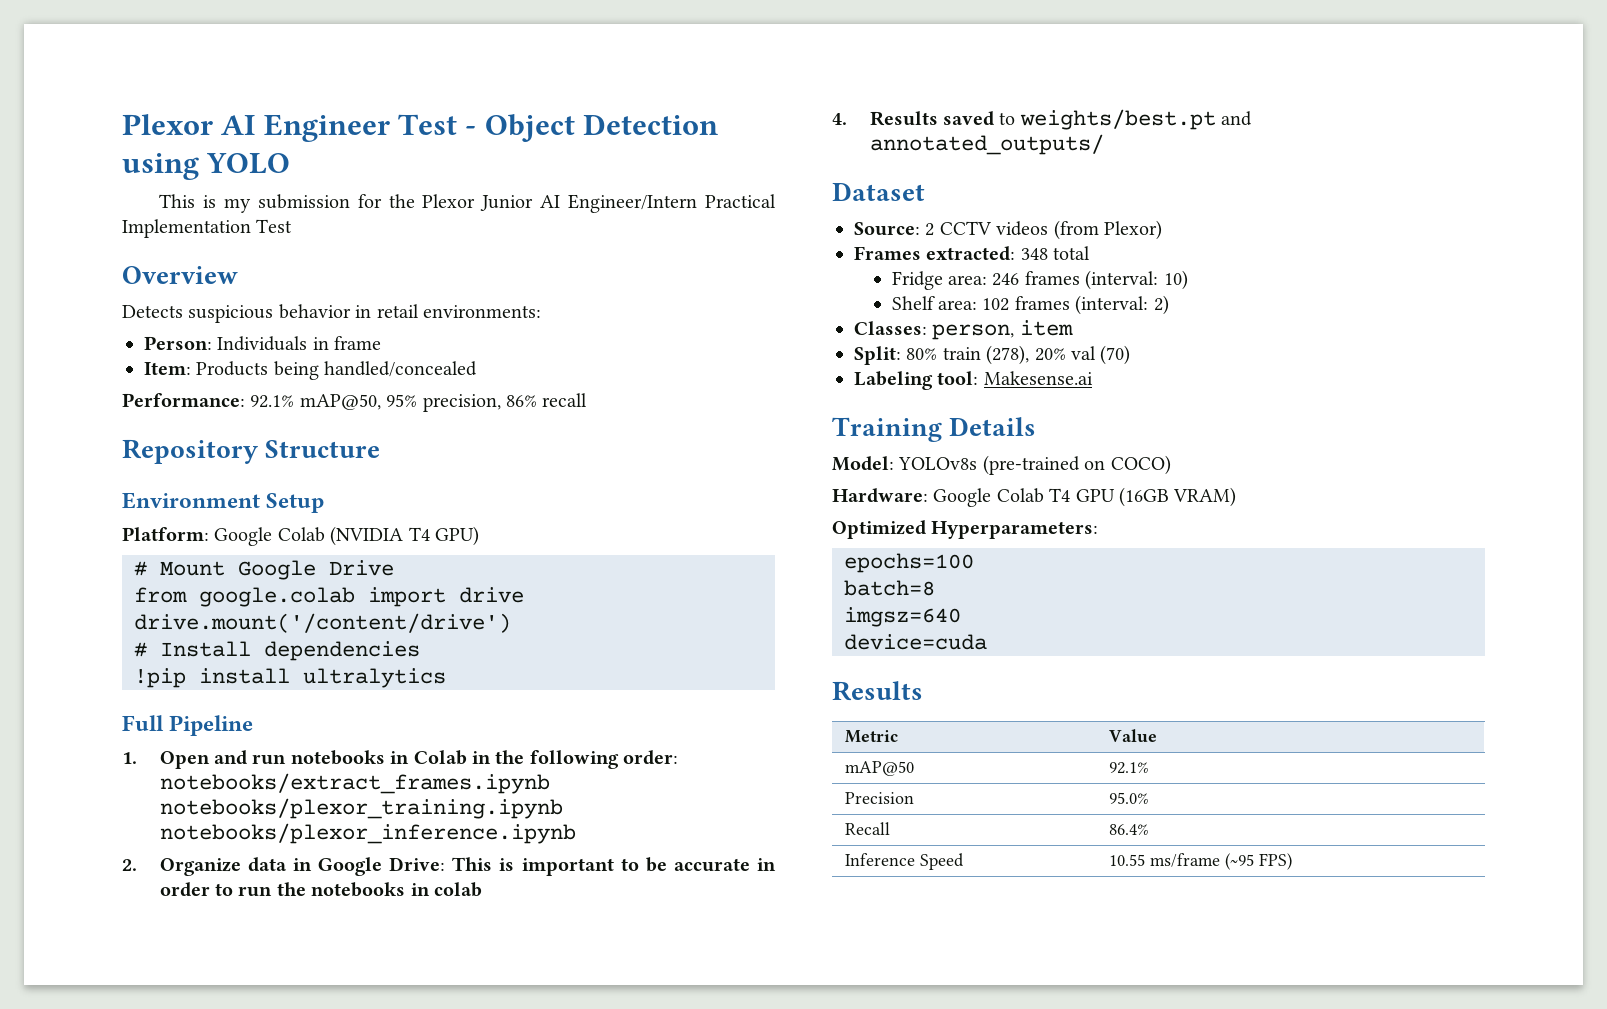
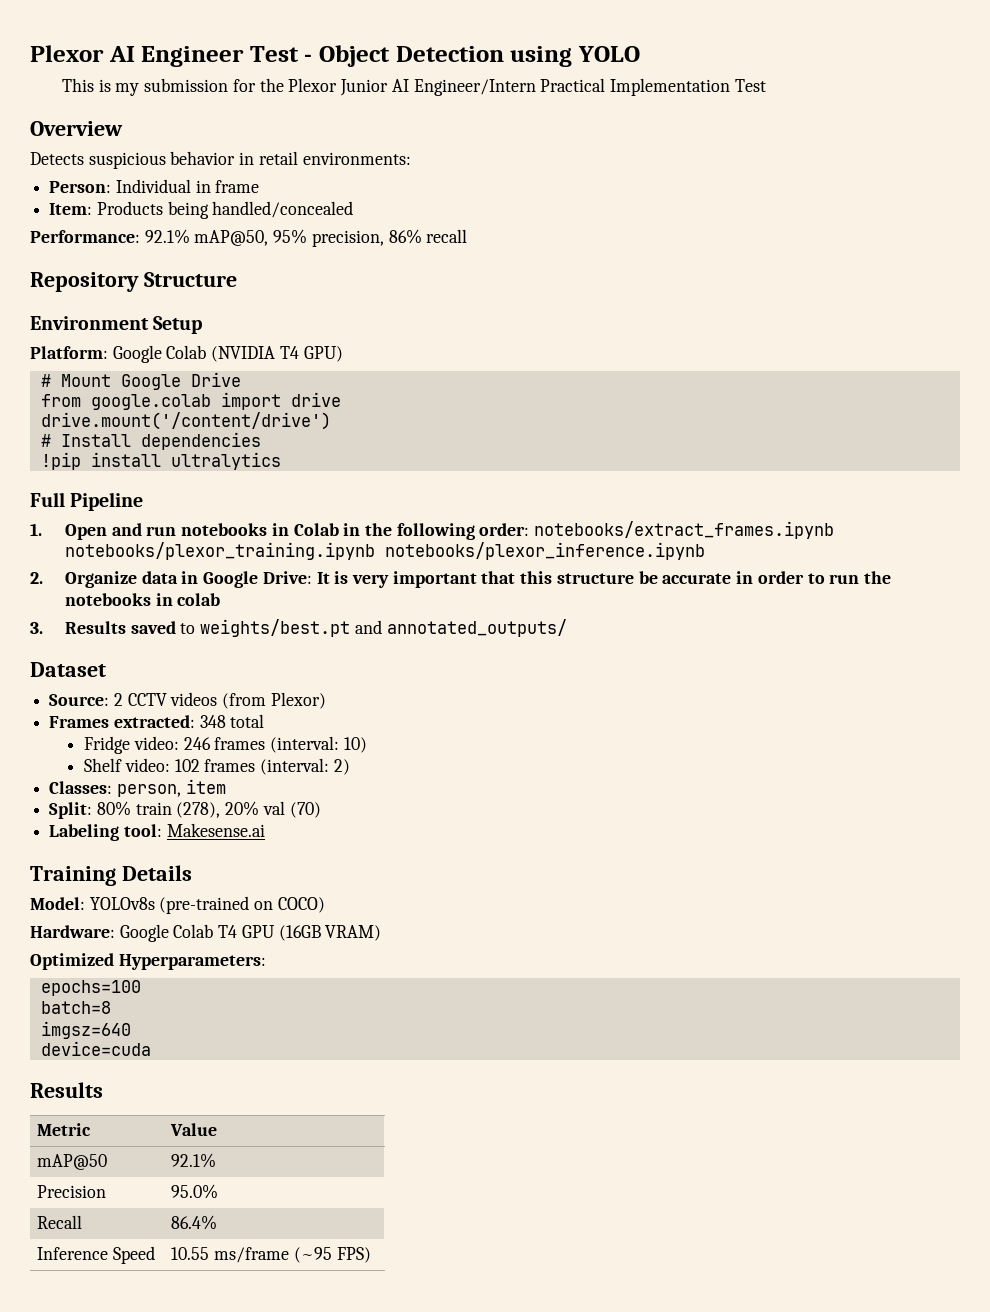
[217,336,308,351] Individuals -> [115,179,191,193] Individual
[452,857,639,876] This is important to -> [316,571,634,588] It is very important that this structure
[832,113,847,125] 4. -> [30,622,43,634] 3.
[948,275,988,285] area: -> [133,736,179,750] video:
[938,300,978,310] area: -> [124,758,170,772] video:

